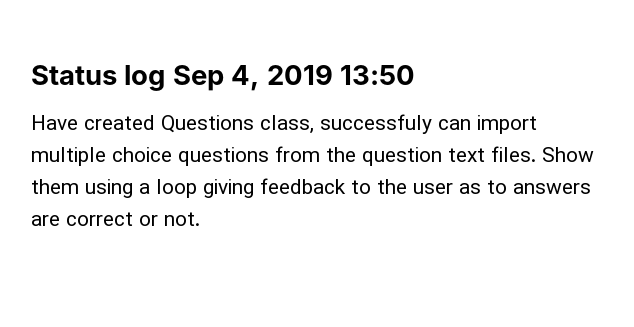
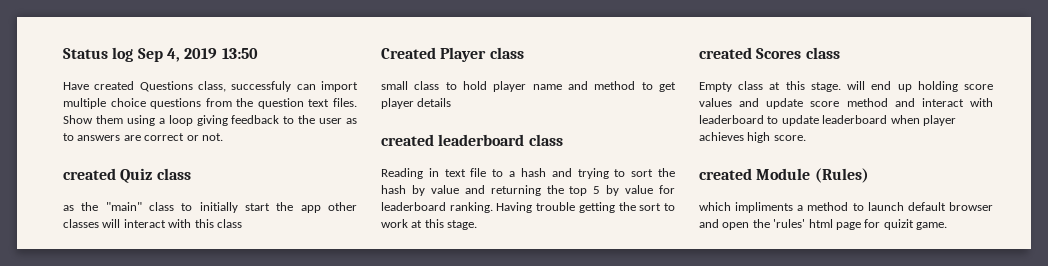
(200, 219) none -> [63,168,191,183] [63,202,357,213] [63,219,242,228] [381,47,524,62] [381,81,676,92] [381,98,452,109] [381,134,563,146] [381,168,675,179] [381,185,675,196] [381,202,675,213] [381,219,478,230] [699,47,840,59] [699,81,993,92] [699,98,993,109] [699,115,956,126] [699,132,806,143] [699,168,869,183] [699,202,993,213] [699,219,947,230] // created Quiz class // as the "main" class to initially start the app other classes will interact with this class // Created Player class // small class to hold player name and method to get player details // created leaderboard class // Reading in text file to a hash and trying to sort the hash by value and returning the top 5 by value for leaderboard ranking. Having trouble getting the sort to work at this stage. // created Scores class // Empty class at this stage. will end up holding score values and update score method and interact with leaderboard to update leaderboard when player achieves high score. // created Module (Rules) // which impliments a method to launch default browser and open the 'rules' html page for quizit game.

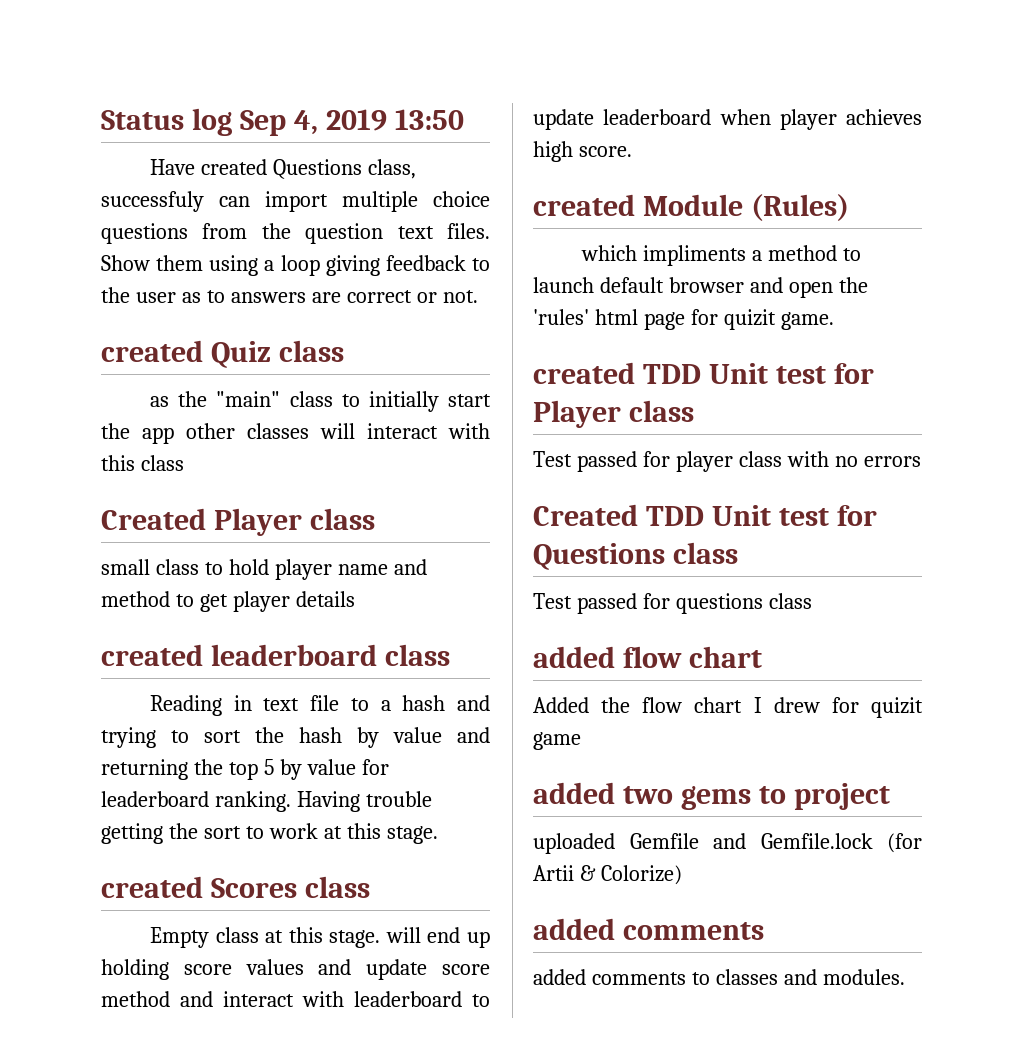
(947, 226) none -> [533,362,874,384] [533,400,694,428] [533,451,921,472] [533,504,877,526] [533,542,738,570] [533,593,812,614] [533,646,762,668] [533,697,923,718] [533,732,581,750] [533,782,890,810] [533,833,922,854] [533,865,682,885] [533,918,764,940] [533,969,905,985] // created TDD Unit test for Player class // Test passed for player class with no errors // Created TDD Unit test for Questions class // Test passed for questions class // added flow chart // Added the flow chart I drew for quizit game // added two gems to project // uploaded Gemfile and Gemfile.lock (for Artii & Colorize) // added comments // added comments to classes and modules.

